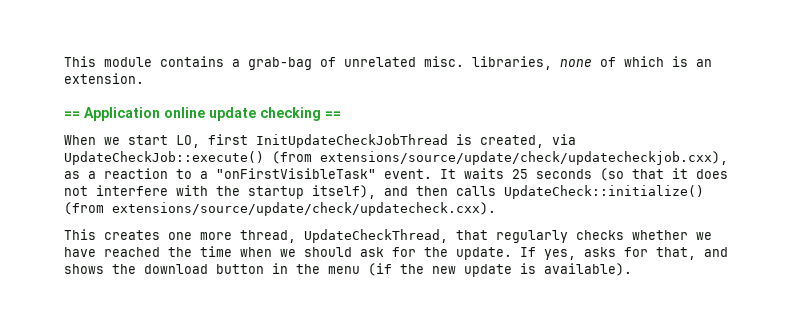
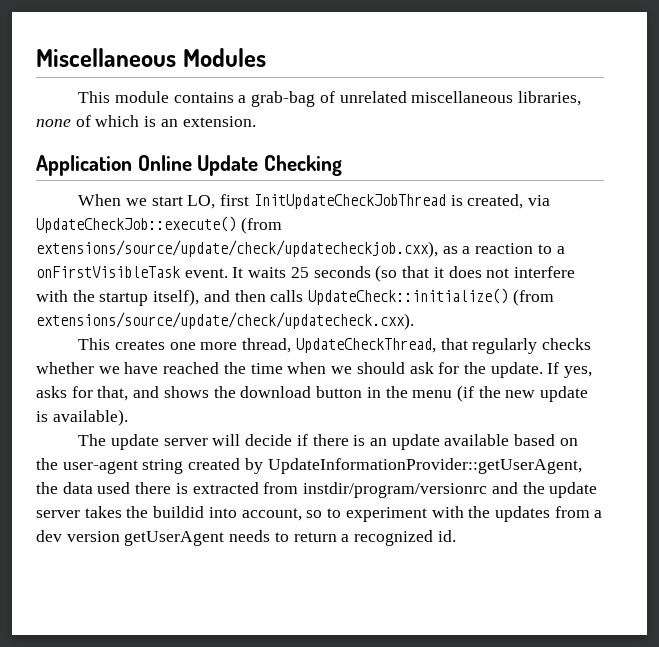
(64, 61) none -> [36,48,266,67] Miscellaneous Modules //
[424,56,464,67] misc. -> [411,91,514,103] miscellaneous
[64,107,341,121] == Application online update checking == -> [36,155,343,176] Application Online Update Checking
[216,168,376,179] "onFirstVisibleTask" -> [36,266,180,278] onFirstVisibleTask
(632, 269) none -> [78,434,578,450] [36,458,582,474] [36,482,598,498] [36,506,603,522] [36,530,456,546] // The update server will decide if there is an update available based on the user-agent string created by UpdateInformationProvider::getUserAgent, the data used there is extracted from instdir/program/versionrc and the update server takes the buildid into account, so to experiment with the updates from a dev version getUserAgent needs to return a recognized id.

